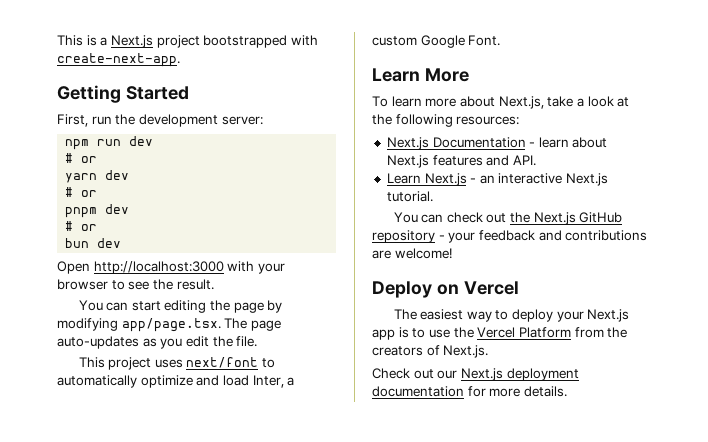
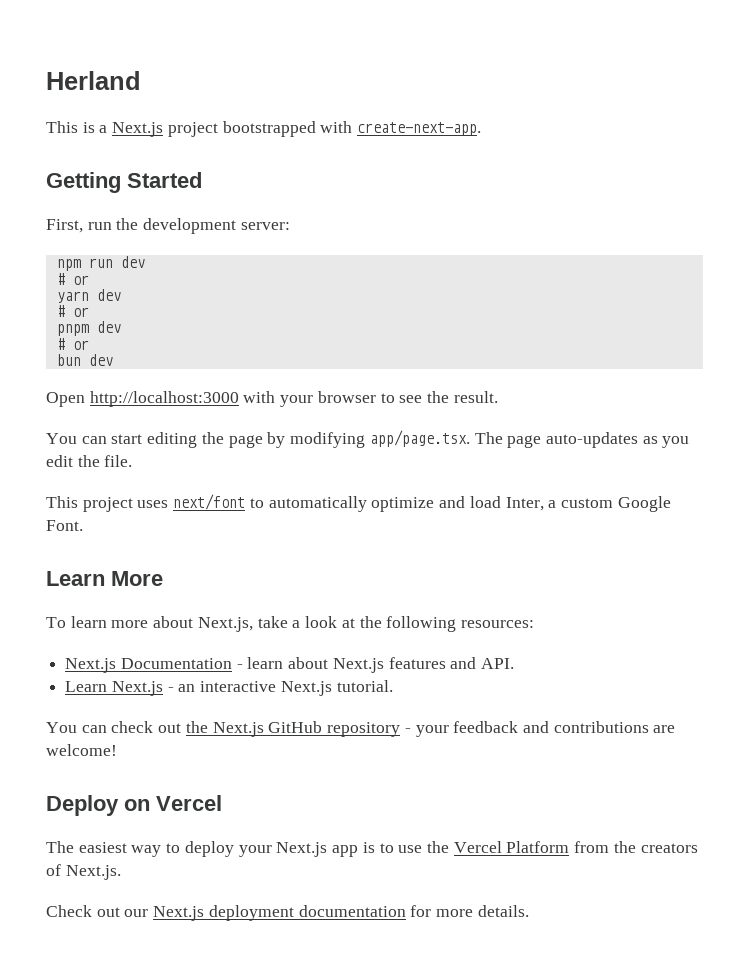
(57, 40) none -> [46,71,141,90] Herland //

